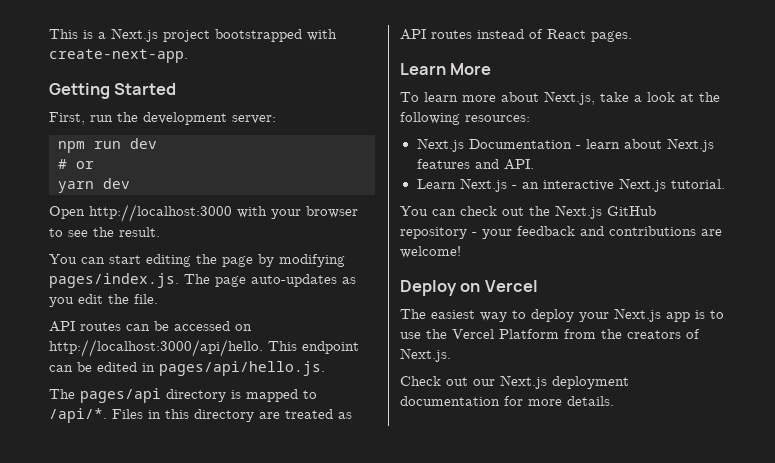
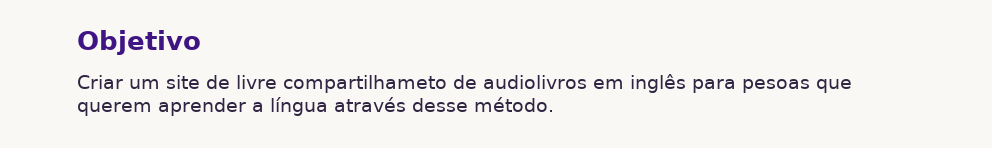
[49,28,337,42] [49,49,188,63] [49,83,177,99] [49,112,276,125] [58,138,157,153] [58,159,94,169] [58,178,130,193] [49,204,358,222] [49,227,160,237] [49,254,345,267] [49,273,356,288] [49,294,158,307] [49,321,252,332] [49,339,359,357] [49,361,325,376] [49,388,317,403] [49,408,352,423] [400,29,632,42] [400,63,492,75] [400,91,720,105] [400,112,530,125] [416,138,714,152] [416,159,534,170] [416,178,725,192] [400,205,656,219] [400,226,722,239] [400,246,461,258] [400,280,538,296] [400,308,724,322] [400,329,700,339] [400,348,451,362] [400,375,629,389] [400,396,614,406] This is a Next.js project bootstrapped with create-next-app. // Getting Started // First, run the development server: // npm run dev // # or // yarn dev // Open http://localhost:3000 with your browser to see the result. // You can start editing the page by modifying pages/index.js. The page auto-updates as you edit the file. // API routes can be accessed on http://localhost:3000/api/hello. This endpoint can be edited in pages/api/hello.js. // The pages/api directory is mapped to /api/*. Files in this directory are treated as API routes instead of React pages. // Learn More // To learn more about Next.js, take a look at the following resources: // Next.js Documentation - learn about Next.js features and API. // Learn Next.js - an interactive Next.js tutorial. // You can check out the Next.js GitHub repository - your feedback and contributions are welcome! // Deploy on Vercel // The easiest way to deploy your Next.js app is to use the Vercel Platform from the creators of Next.js. // Check out our Next.js deployment documentation for more details. -> [77,30,201,55] [77,74,852,93] [77,97,554,116] Objetivo // Criar um site de livre compartilhameto de audiolivros em inglês para pesoas que querem aprender a língua através desse método.

